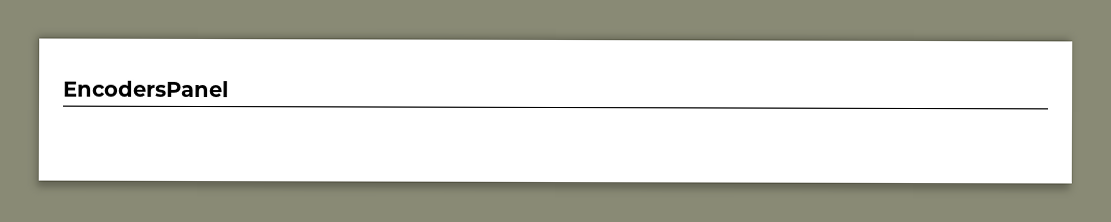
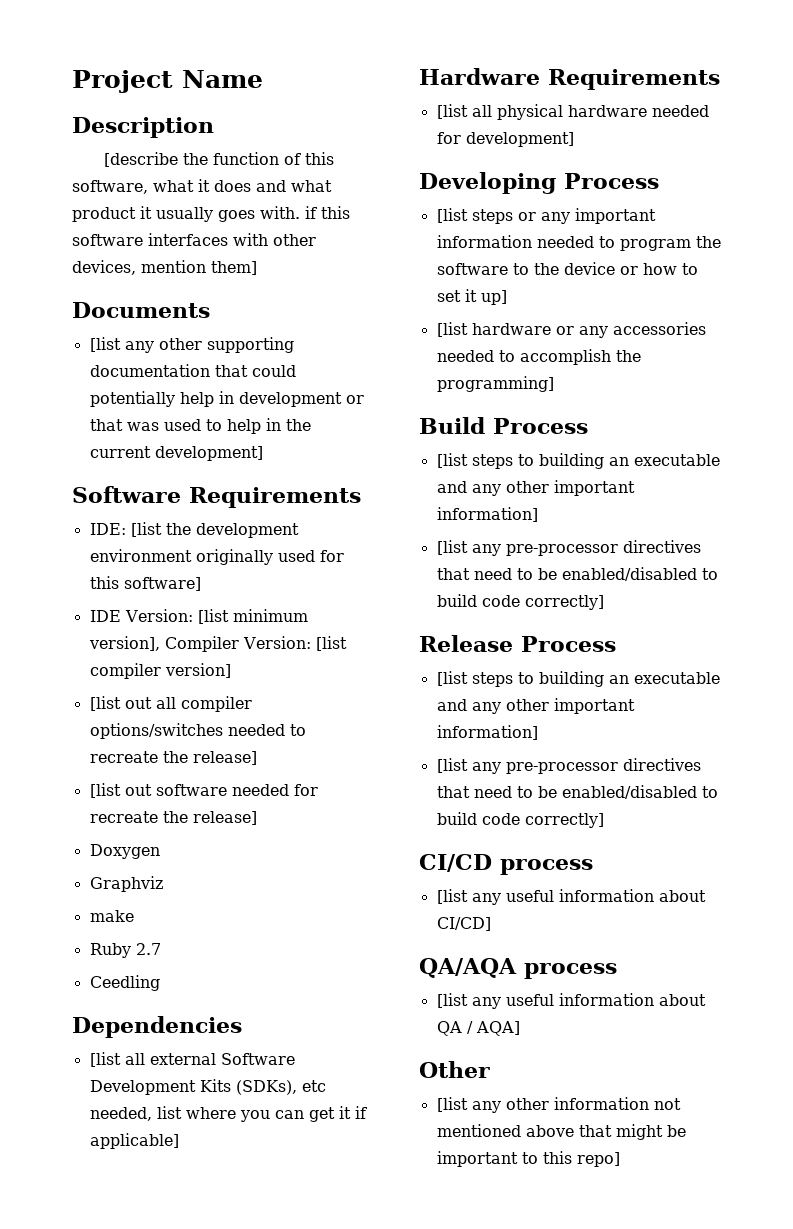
[63,80,229,98] EncodersPanel -> [72,70,263,93] [72,117,214,138] [103,152,334,167] [72,179,332,194] [72,206,350,222] [72,233,316,246] [72,260,257,275] [72,302,210,318] [89,337,294,353] [89,364,296,377] [89,391,364,407] [89,418,311,434] [89,446,263,461] [72,486,361,508] [89,522,299,538] [89,549,344,565] [89,576,201,591] [89,609,308,624] [88,636,347,652] [89,663,231,679] [89,696,252,712] [89,723,306,739] [89,751,257,765] [89,783,318,798] [89,811,257,825] [89,844,160,859] [89,876,163,892] [89,910,134,922] [89,943,161,958] [89,975,160,991] [72,1016,242,1038] [89,1052,295,1067] [89,1079,326,1095] [89,1106,367,1122] [89,1133,179,1149] [419,68,720,90] [436,104,709,120] [436,132,574,147] [419,172,659,194] [436,208,656,224] [436,235,721,251] [436,262,698,275] [436,289,507,305] [436,322,706,338] [436,349,641,365] [436,376,554,392] [419,417,588,434] [436,453,720,469] [436,480,635,496] [436,507,538,522] [436,540,701,556] [436,567,718,581] [436,594,604,610] [419,635,616,652] [436,671,720,687] [436,698,635,714] [436,725,538,740] [436,758,701,774] [436,785,718,799] [436,812,604,828] [419,854,593,875] [436,889,706,905] [436,917,491,931] [419,958,617,979] [436,993,706,1009] [436,1021,520,1036] [419,1061,490,1078] [436,1097,681,1113] [436,1124,686,1140] [436,1151,620,1167] Project Name // Description // [describe the function of this software, what it does and what product it usually goes with. if this software interfaces with other devices, mention them] // Documents // [list any other supporting documentation that could potentially help in development or that was used to help in the current development] // Software Requirements // IDE: [list the development environment originally used for this software] // IDE Version: [list minimum version], Compiler Version: [list compiler version] // [list out all compiler options/switches needed to recreate the release] // [list out software needed for recreate the release] // Doxygen // Graphviz // make // Ruby 2.7 // Ceedling // Dependencies // [list all external Software Development Kits (SDKs), etc needed, list where you can get it if applicable] // Hardware Requirements // [list all physical hardware needed for development] // Developing Process // [list steps or any important information needed to program the software to the device or how to set it up] // [list hardware or any accessories needed to accomplish the programming] // Build Process // [list steps to building an executable and any other important information] // [list any pre-processor directives that need to be enabled/disabled to build code correctly] // Release Process // [list steps to building an executable and any other important information] // [list any pre-processor directives that need to be enabled/disabled to build code correctly] // CI/CD process // [list any useful information about CI/CD] // QA/AQA process // [list any useful information about QA / AQA] // Other // [list any other information not mentioned above that might be important to this repo]

